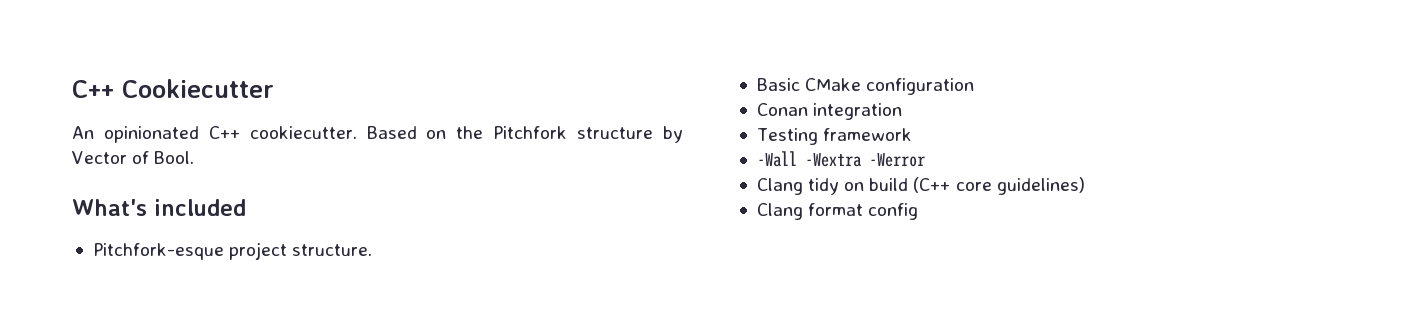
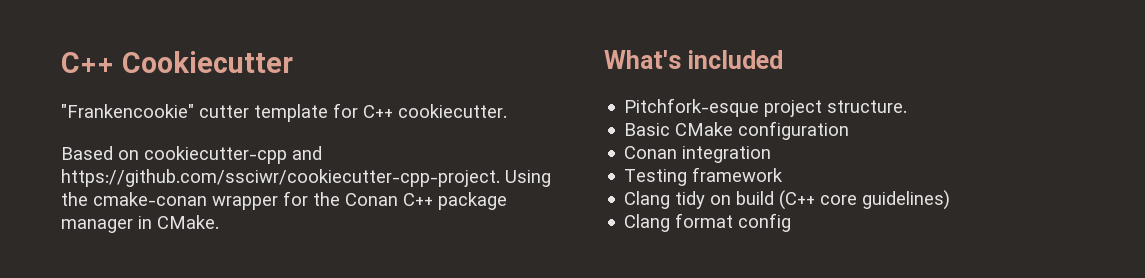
[72,126,199,143] An opinionated -> [61,103,358,122] "Frankencookie" cutter template for
(357, 132) none -> (507, 111) //
[456,126,683,143] [72,151,195,164] the Pitchfork structure by Vector of Bool. -> [144,146,322,164] [61,169,551,187] [61,191,507,210] [61,215,219,233] cookiecutter-cpp and https://github.com/ssciwr/cookiecutter-cpp-project. Using the cmake-conan wrapper for the Conan C++ package manager in CMake.
[756,151,925,167] // -Wall -Wextra -Werror -> (784, 174) none

